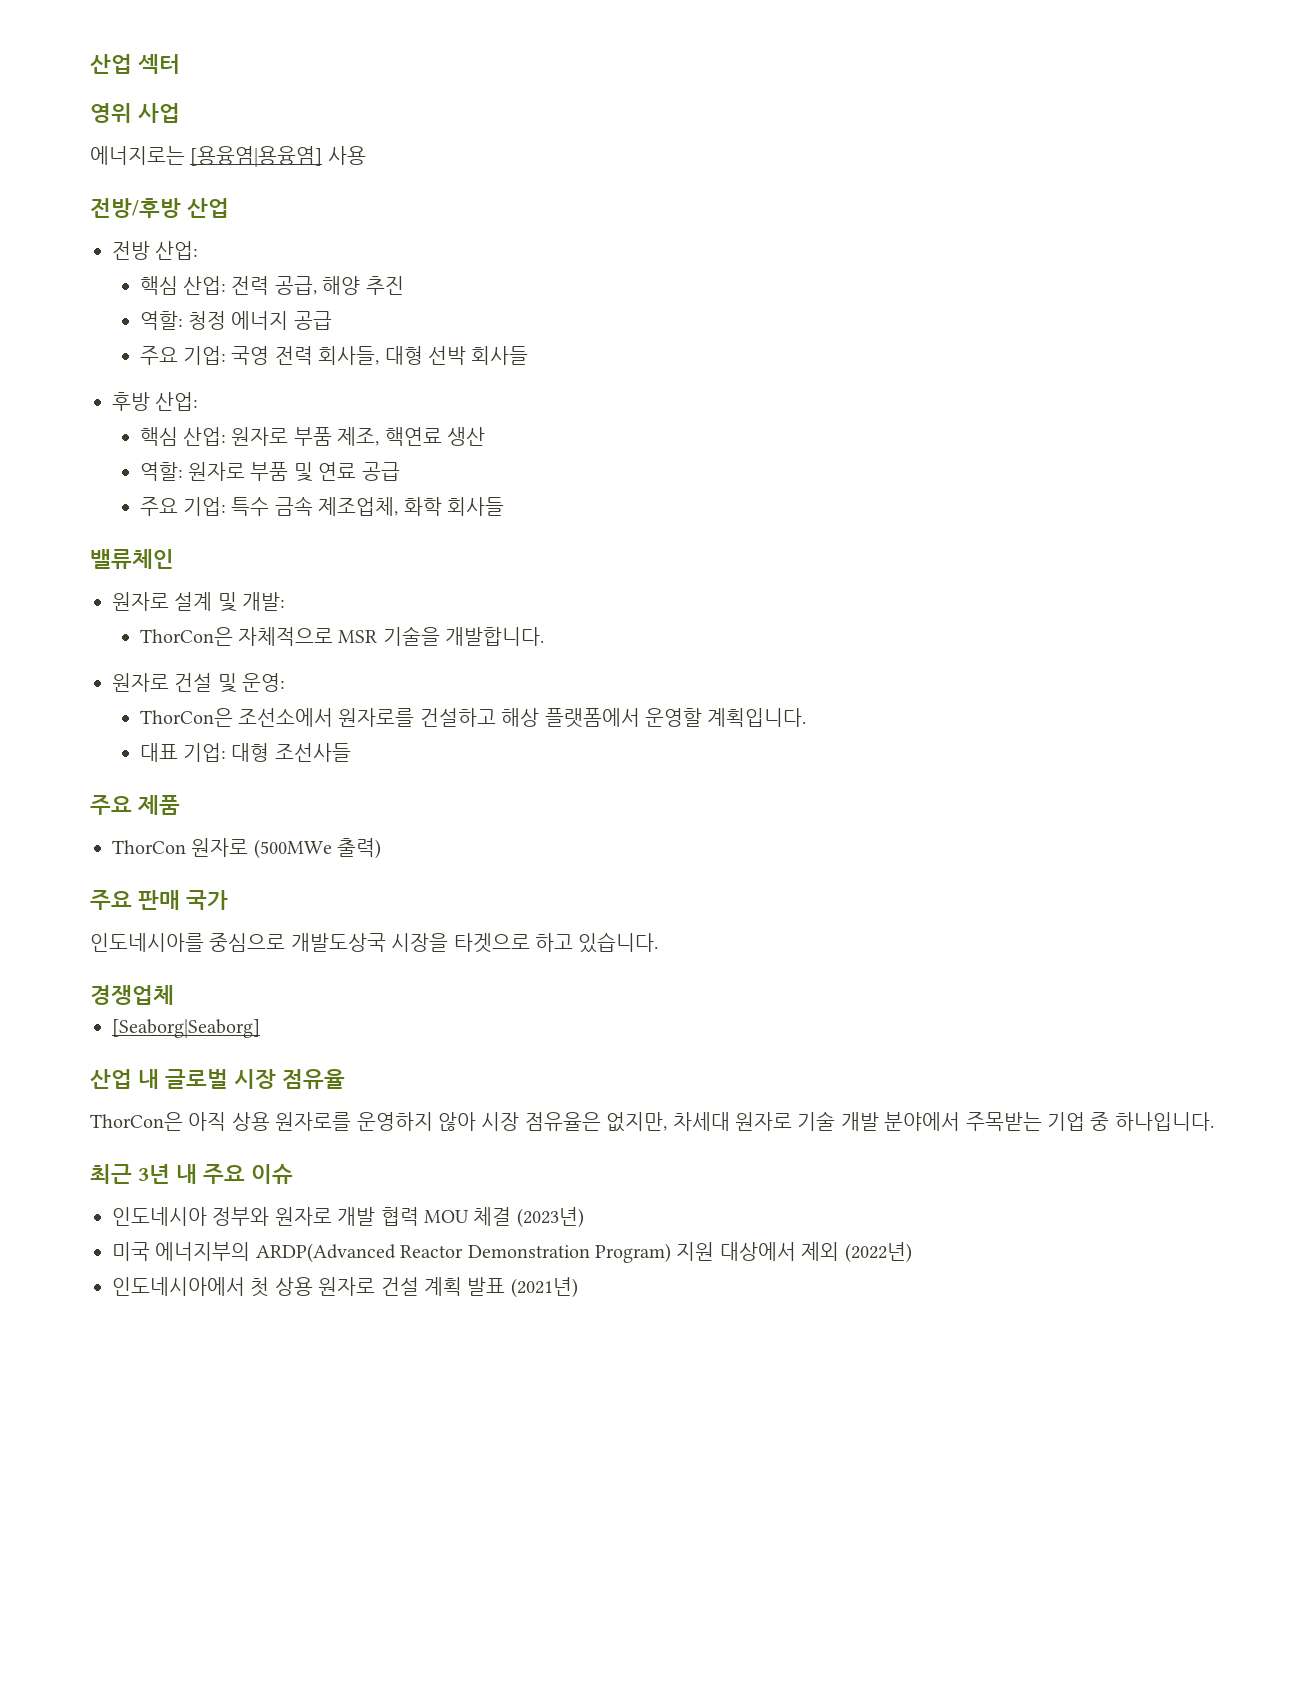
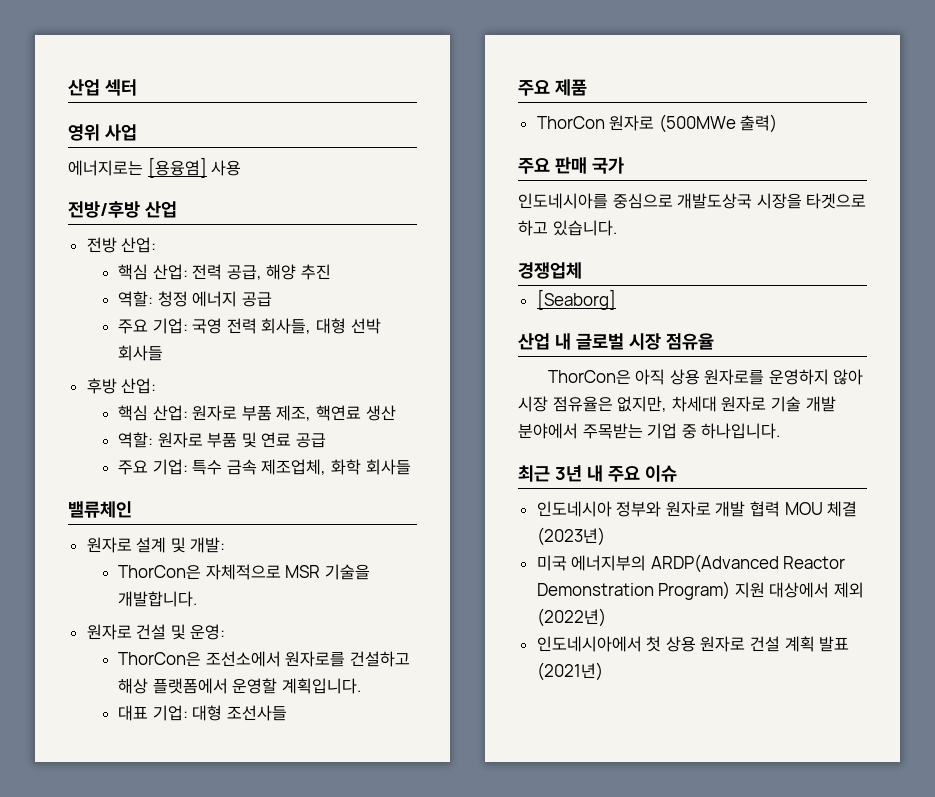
[190,146,323,167] [용융염|용융염] -> [147,157,207,178] [용융염]
[112,1019,260,1038] [Seaborg|Seaborg] -> [536,289,616,310] [Seaborg]

